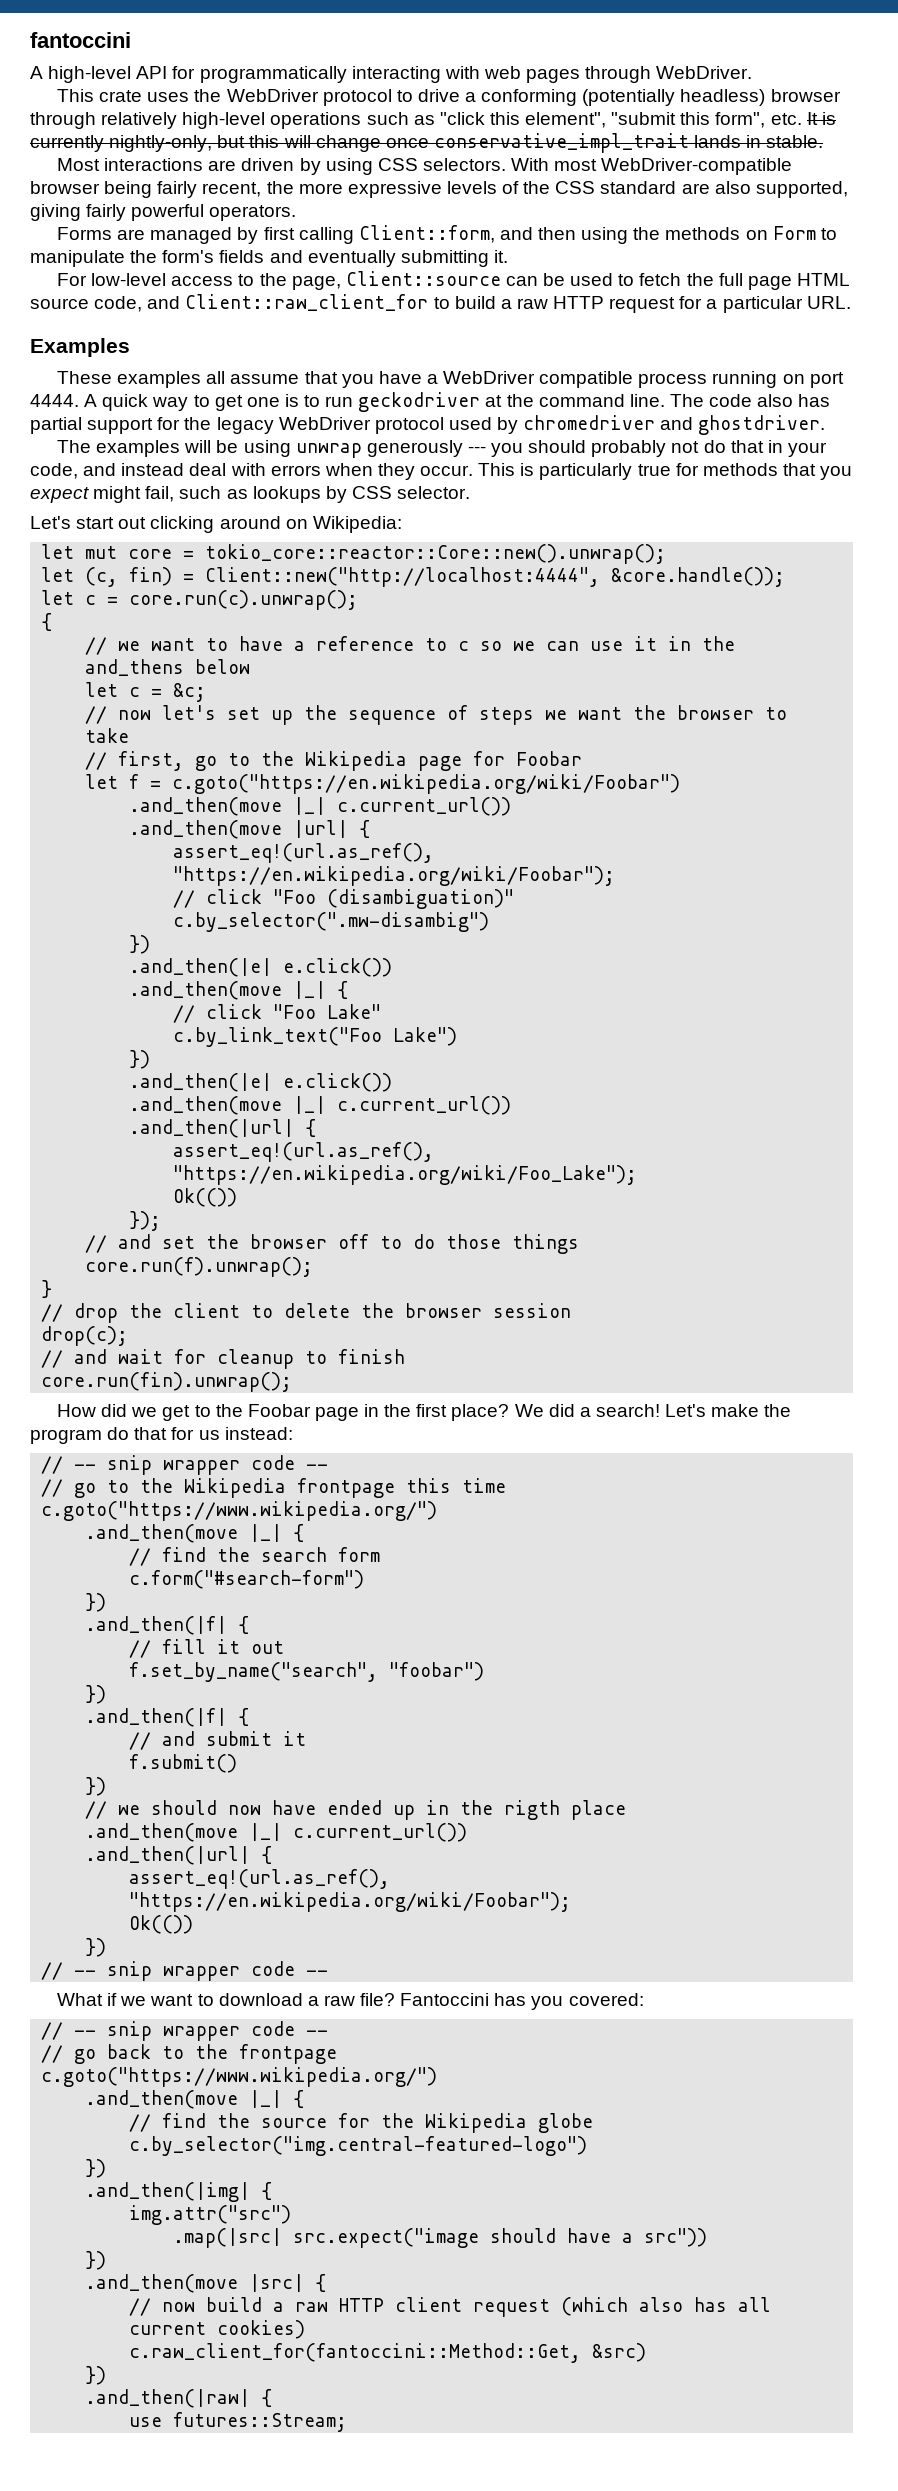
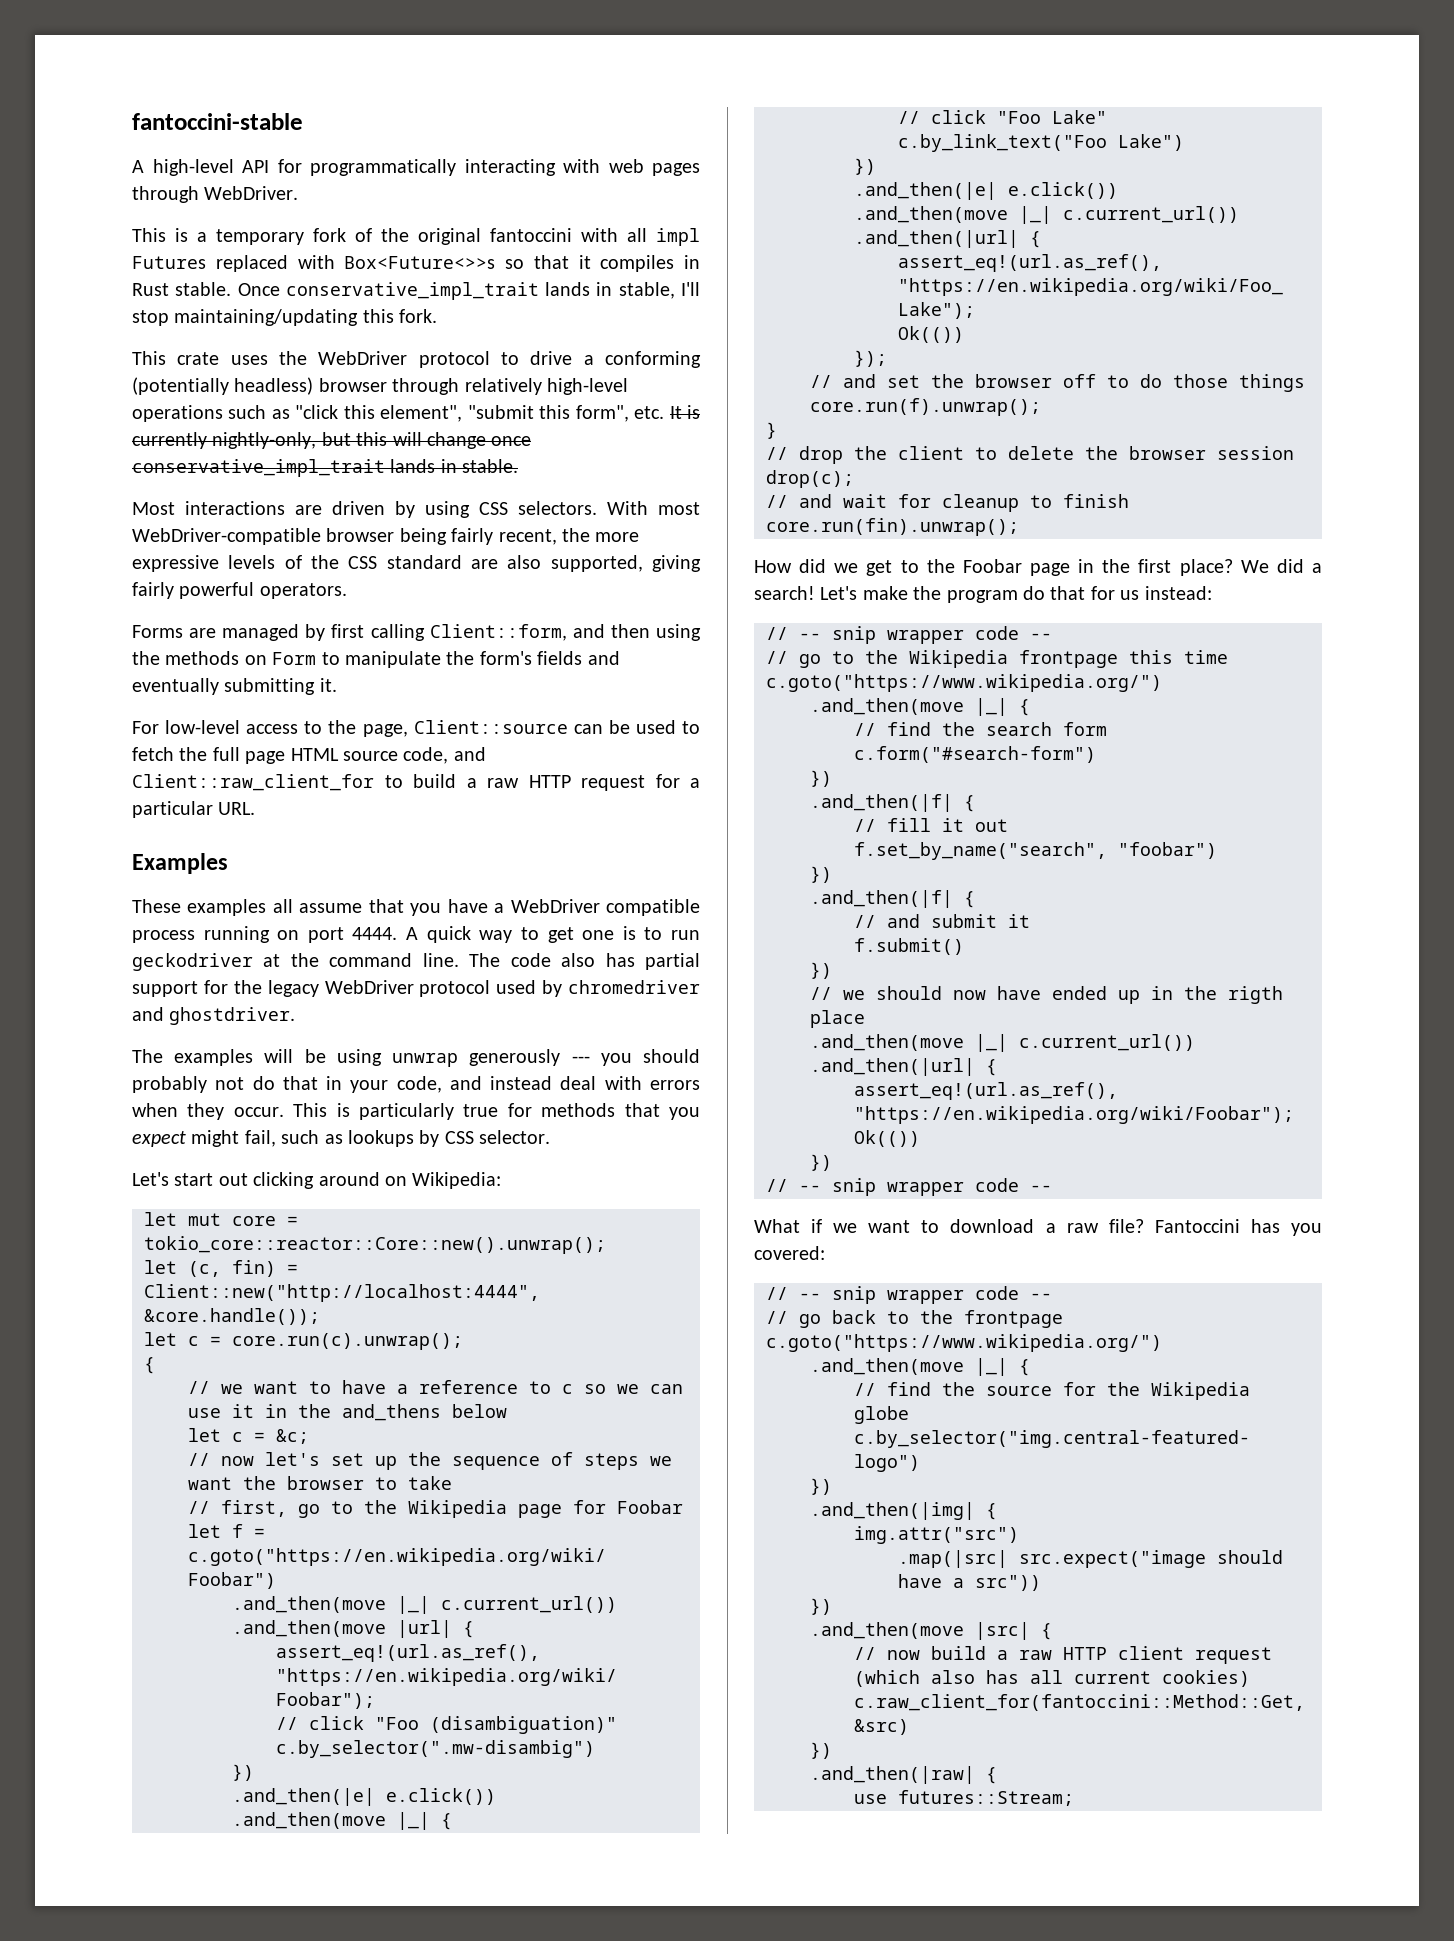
[30,32,131,48] fantoccini -> [132,113,303,130] fantoccini-stable
(753, 72) none -> [132,228,700,246] [132,255,700,272] [132,282,701,300] [132,309,438,326] // This is a temporary fork of the original fantoccini with all impl Futures replaced with Box<Future<>>s so that it compiles in Rust stable. Once conservative_impl_trait lands in stable, I'll stop maintaining/updating this fork.

